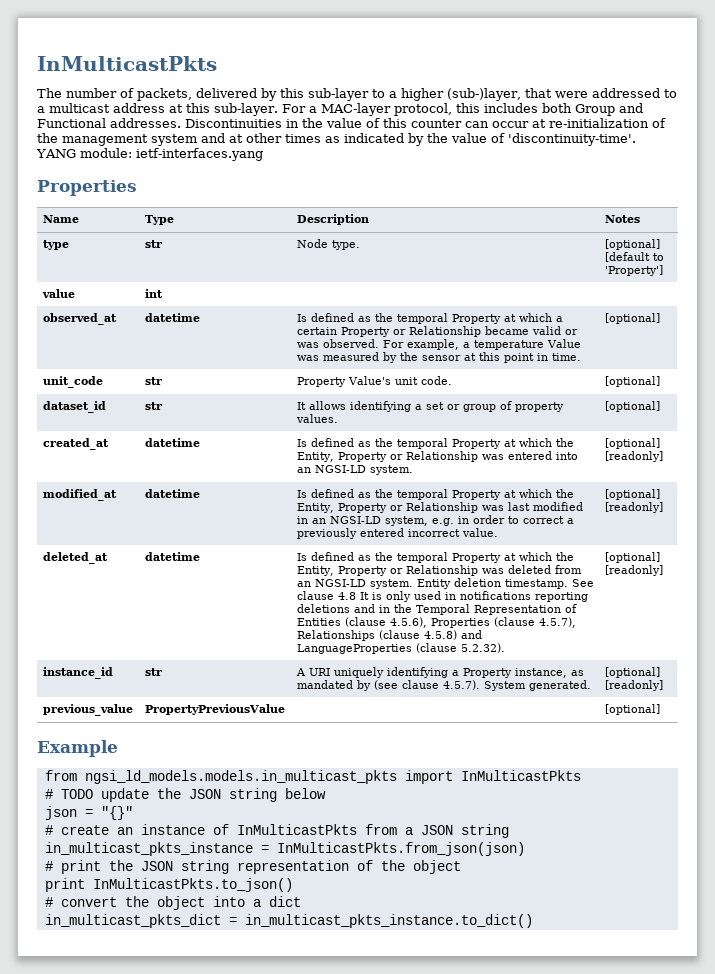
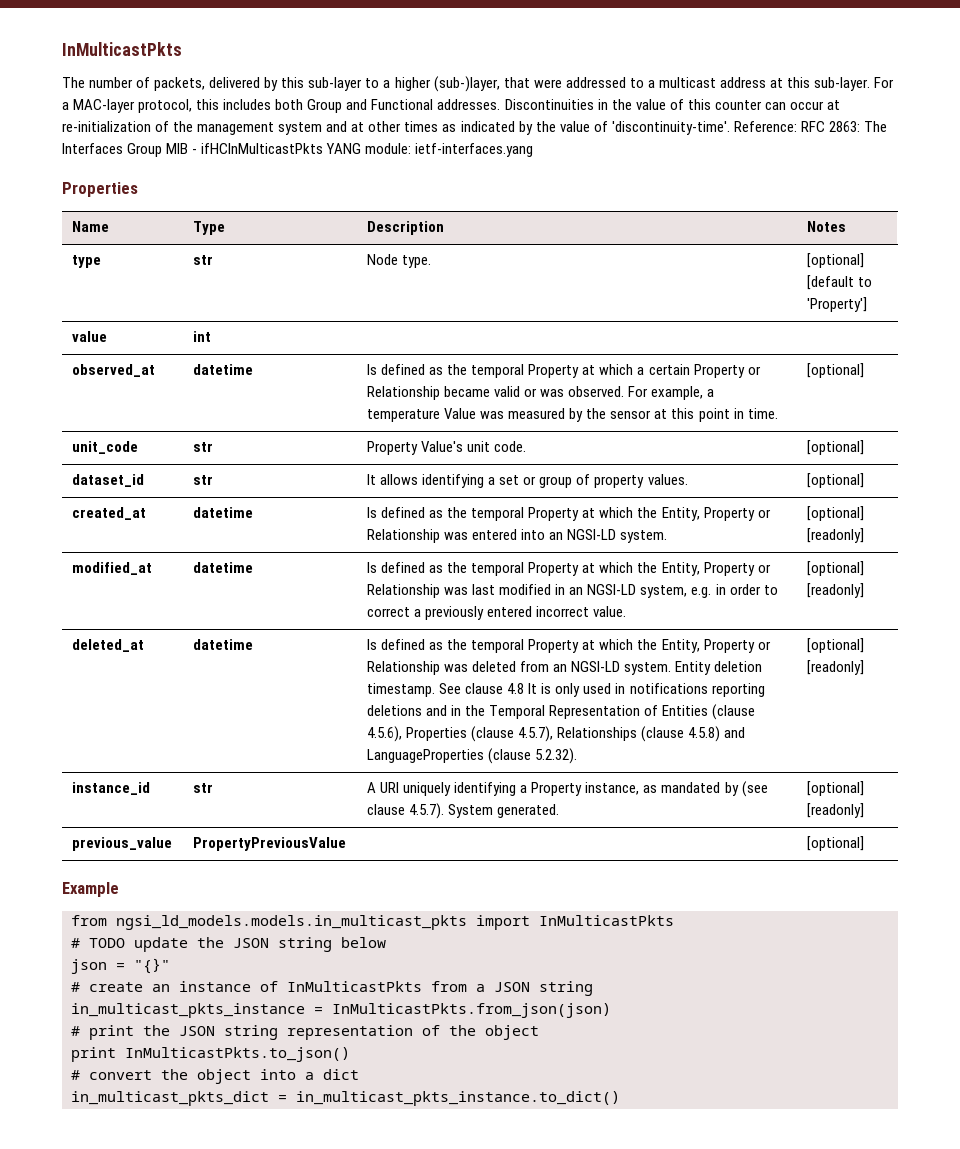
(636, 139) none -> [733,121,887,132] [62,143,324,157] Reference: RFC 2863: The Interfaces Group MIB - ifHCInMulticastPkts

